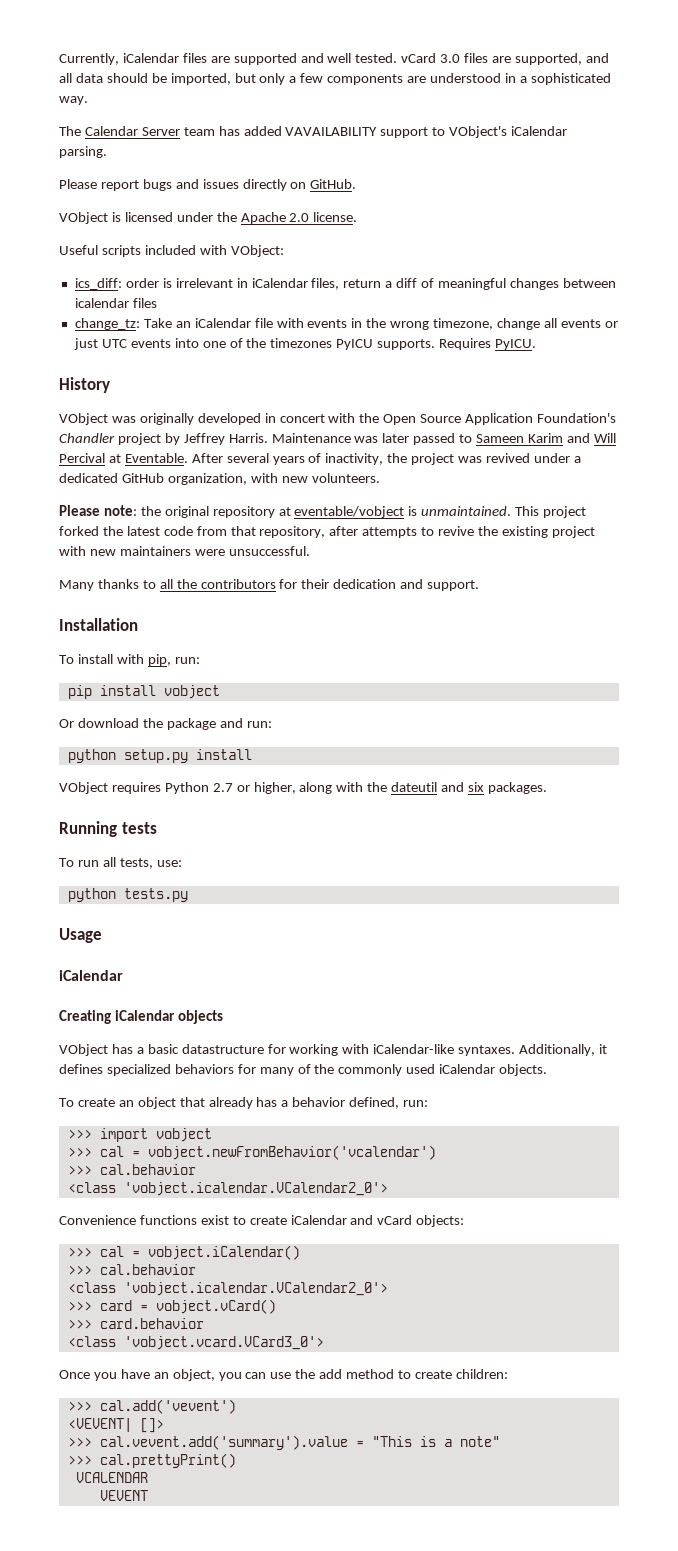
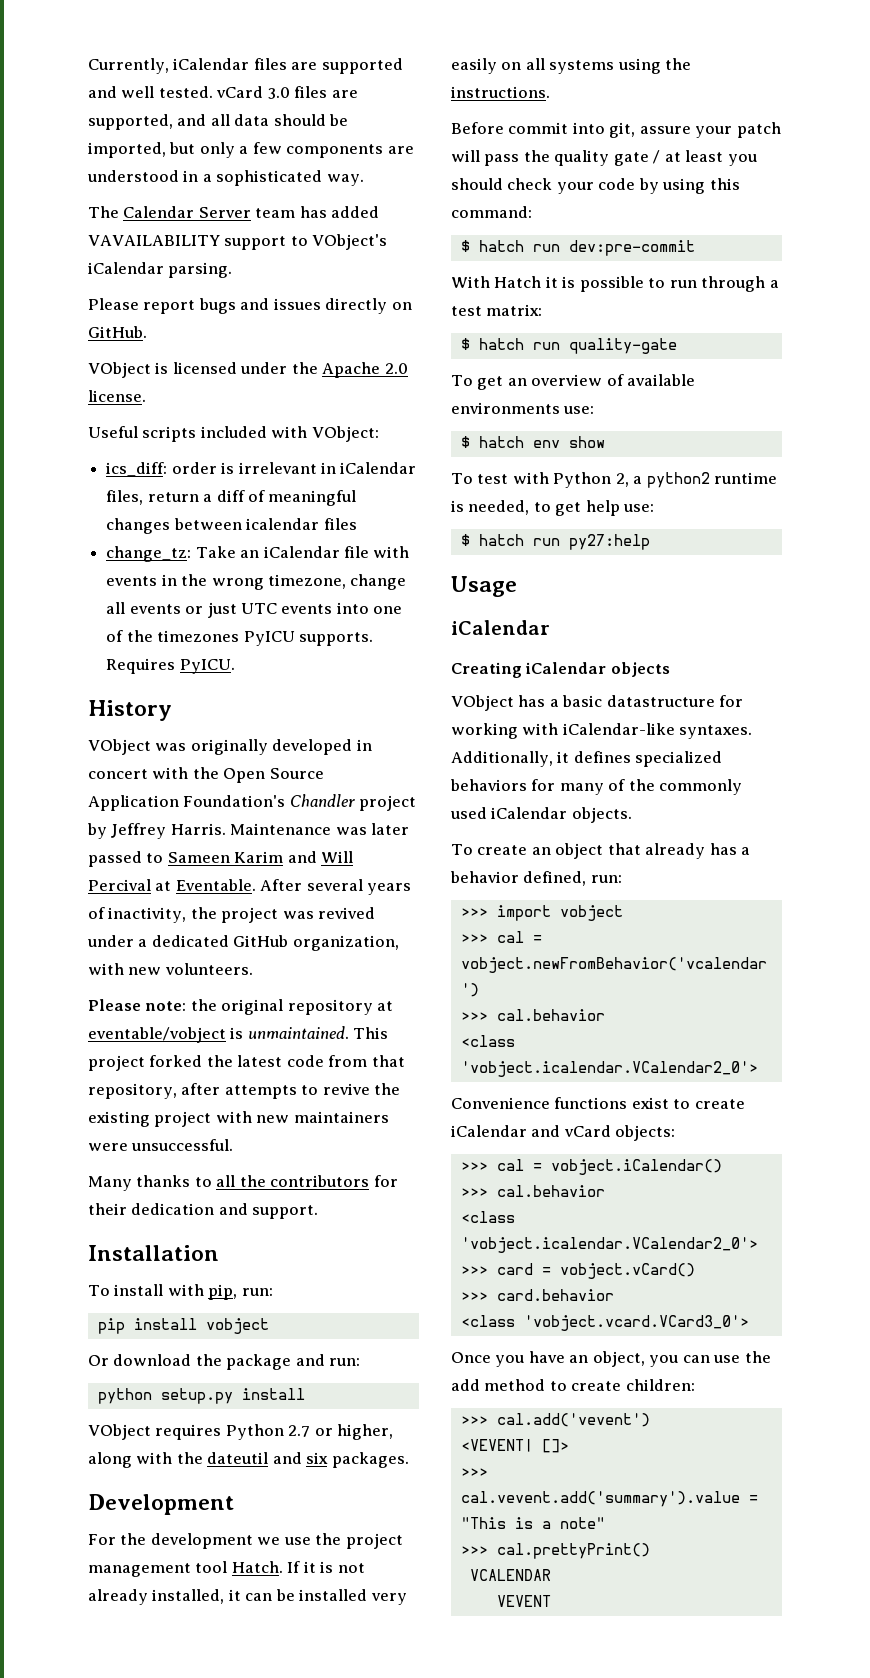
[59,821,157,837] [59,857,182,869] [67,888,188,902] Running tests // To run all tests, use: // python tests.py -> [88,1494,234,1515] [88,1533,403,1549] [88,1561,365,1577] [88,1589,407,1605] [451,58,692,74] [451,86,550,98] [451,122,781,138] [451,150,757,166] [451,178,740,194] [451,206,532,218] [460,240,695,256] [451,276,779,292] [451,304,543,316] [460,338,677,354] [451,374,696,390] [451,402,595,414] [460,436,605,448] [451,472,778,488] [451,500,655,516] [460,534,650,550] Development // For the development we use the project management tool Hatch. If it is not already installed, it can be installed very easily on all systems using the instructions. // Before commit into git, assure your patch will pass the quality gate / at least you should check your code by using this command: // $ hatch run dev:pre-commit // With Hatch it is possible to run through a test matrix: // $ hatch run quality-gate // To get an overview of available environments use: // $ hatch env show // To test with Python 2, a python2 runtime is needed, to get help use: // $ hatch run py27:help

